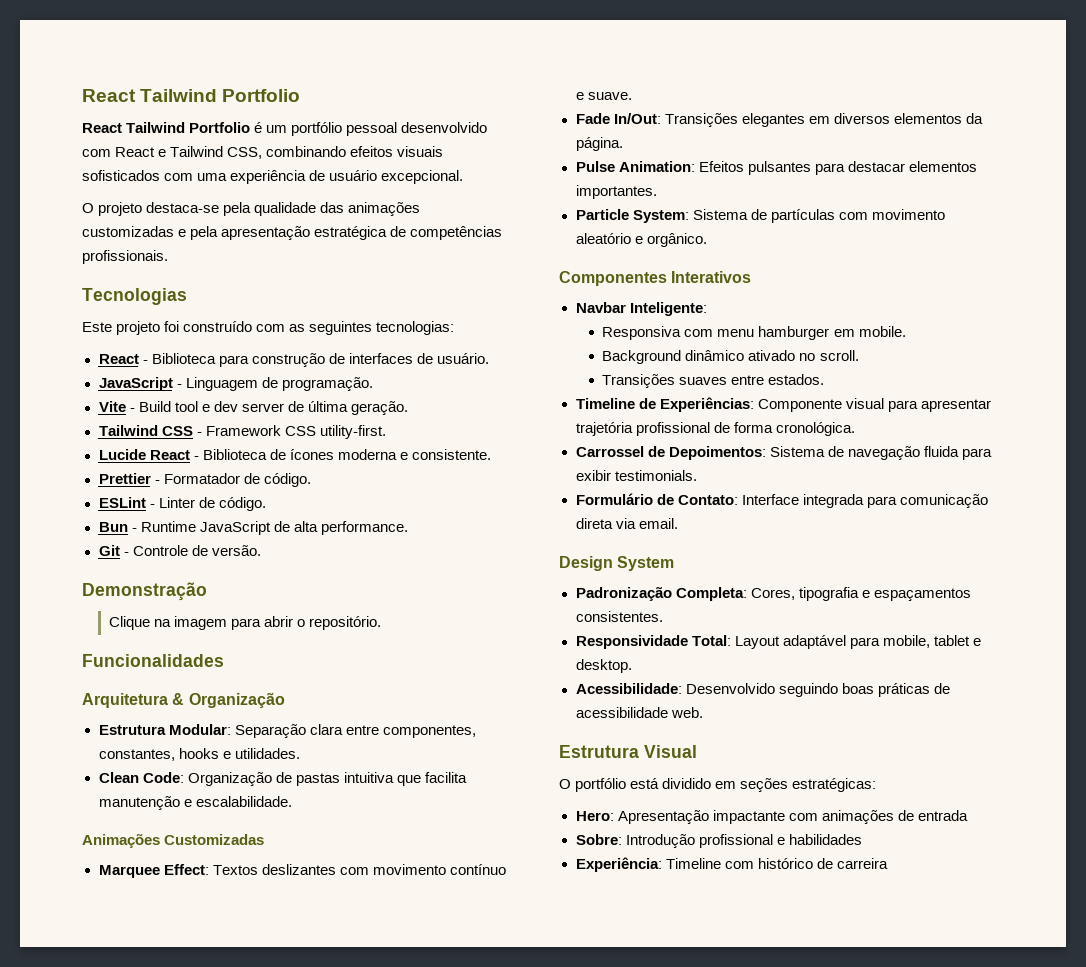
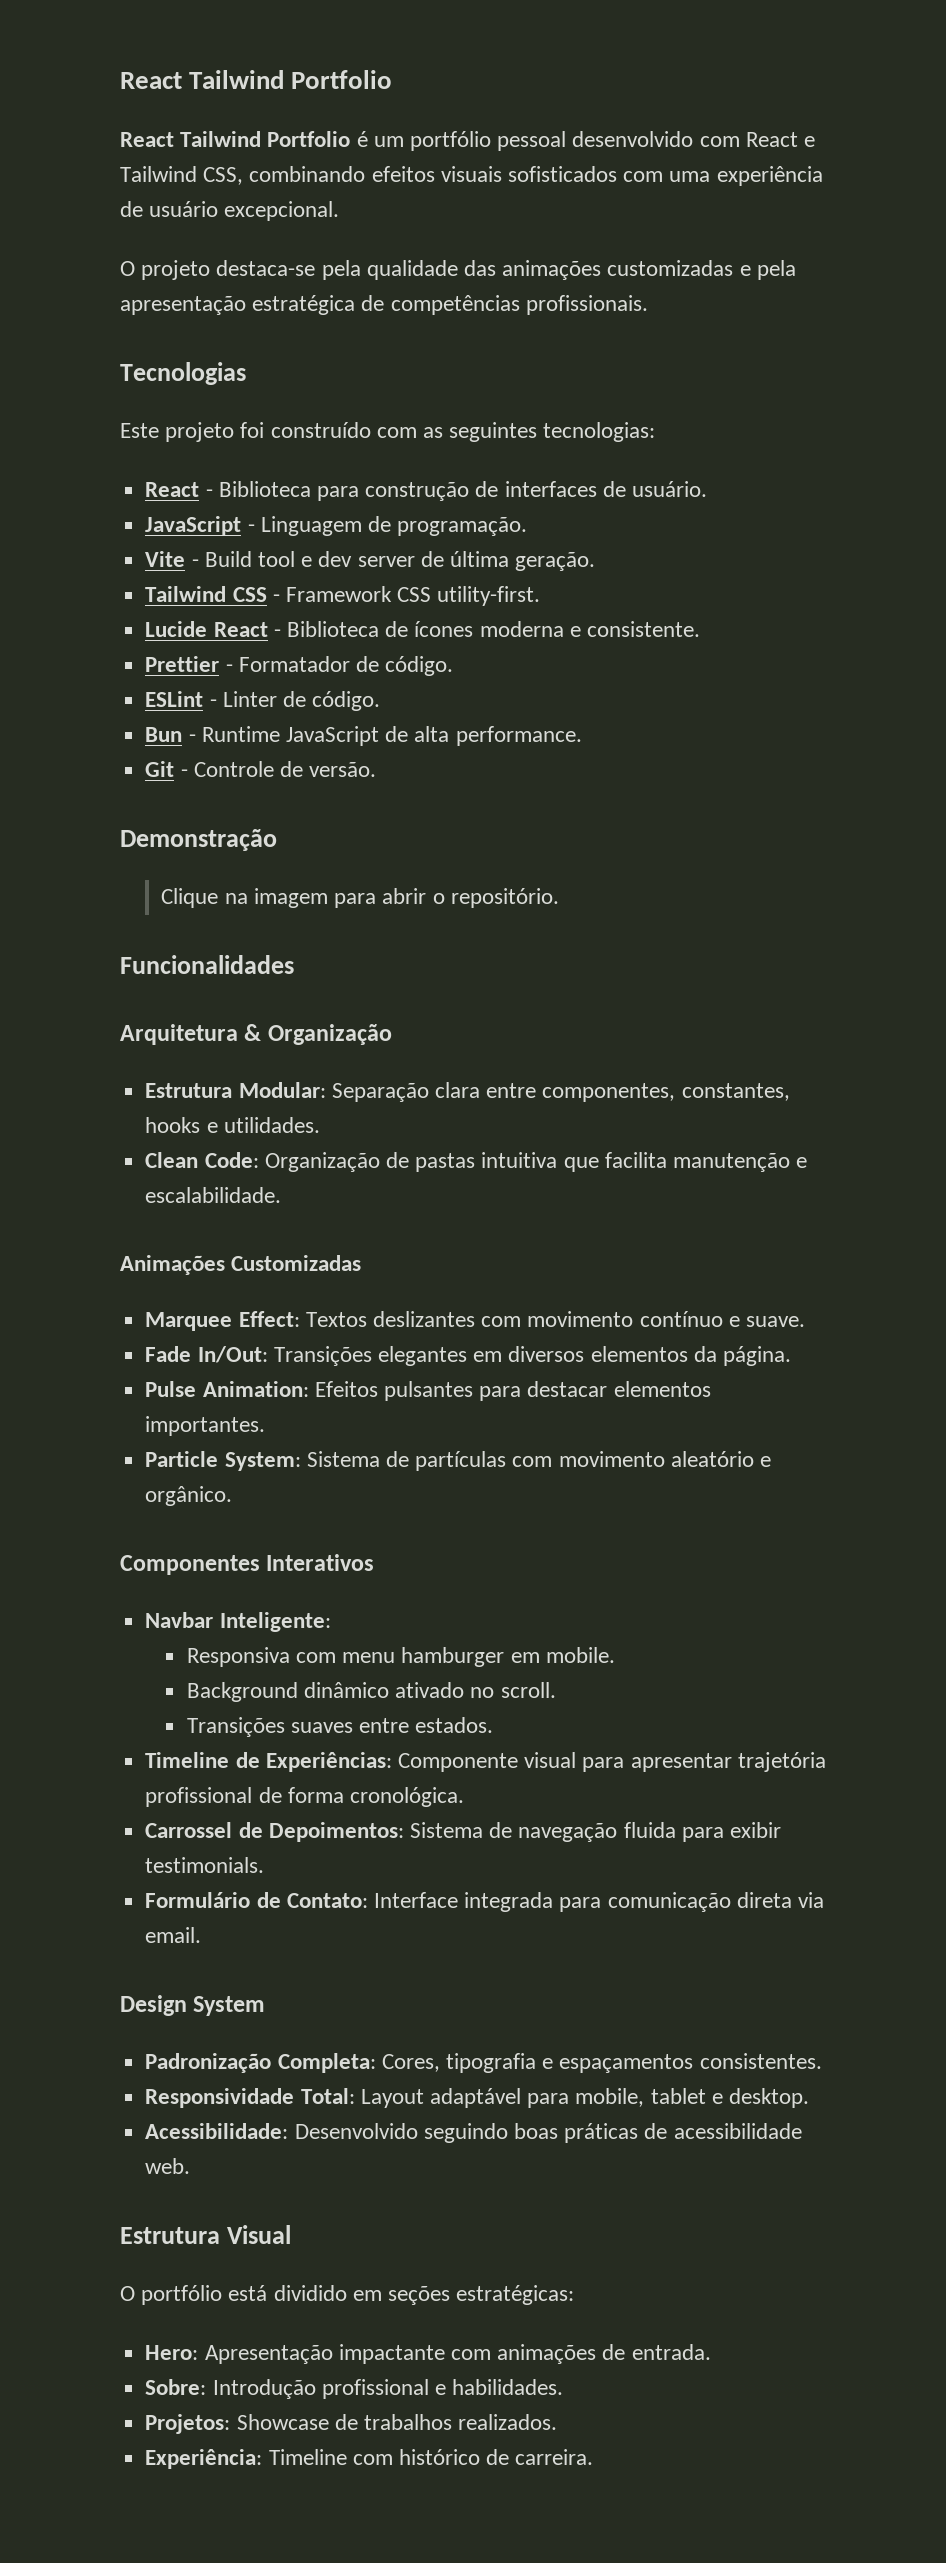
[917,810,968,821] entrada -> [631,2344,711,2360] entrada.
[788,834,862,845] habilidades -> [452,2379,564,2395] [145,2414,558,2434] habilidades. // Projetos: Showcase de trabalhos realizados.
[836,858,888,869] carreira -> [515,2449,594,2465] carreira.

